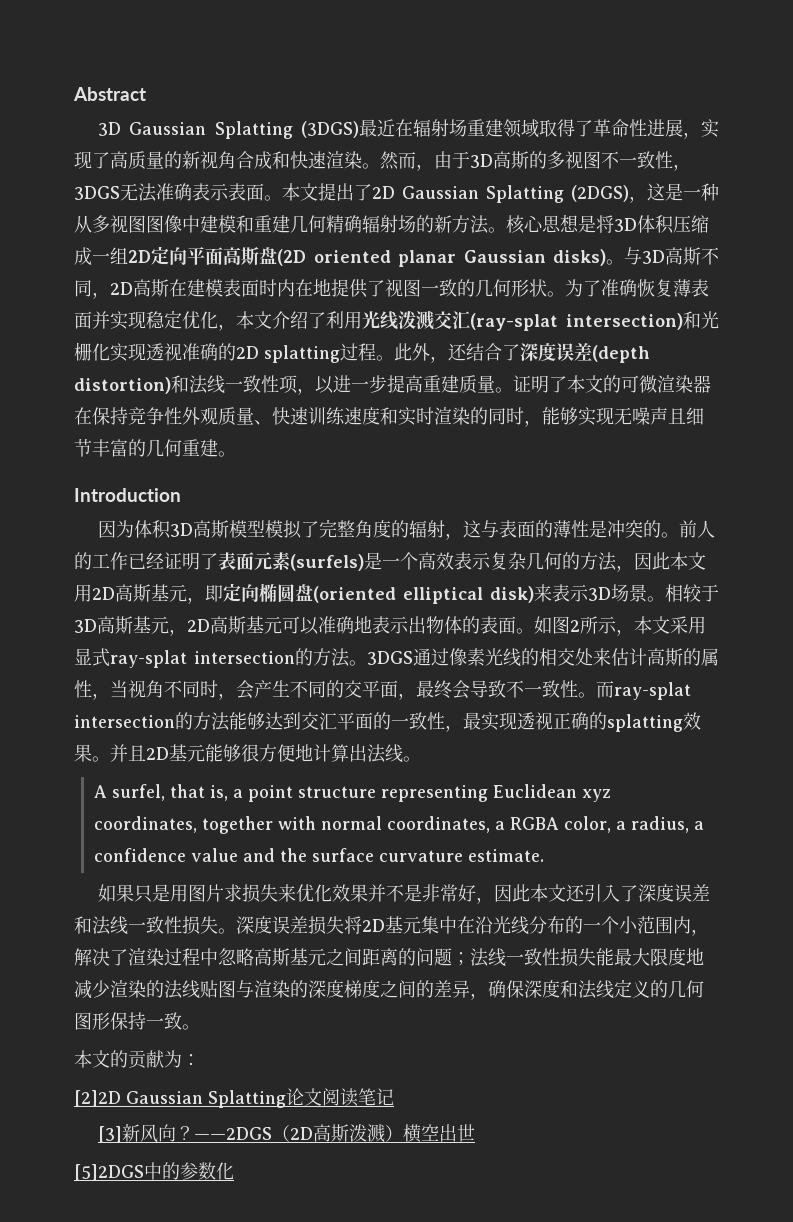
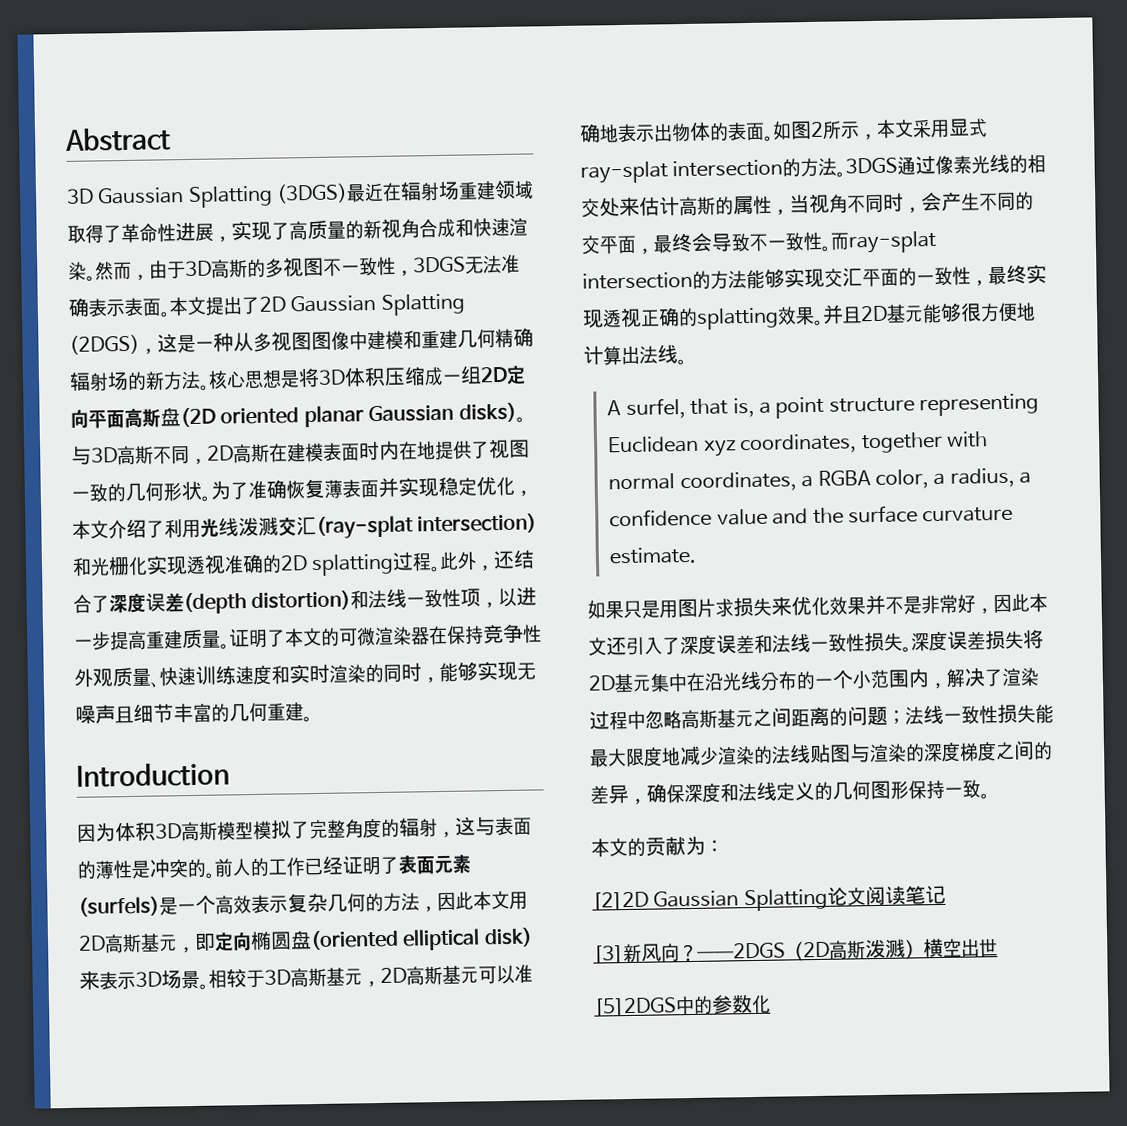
[265,712,301,730] 达到 -> [784,268,825,289] 实现
(481, 721) none -> [1006,264,1027,284] 终

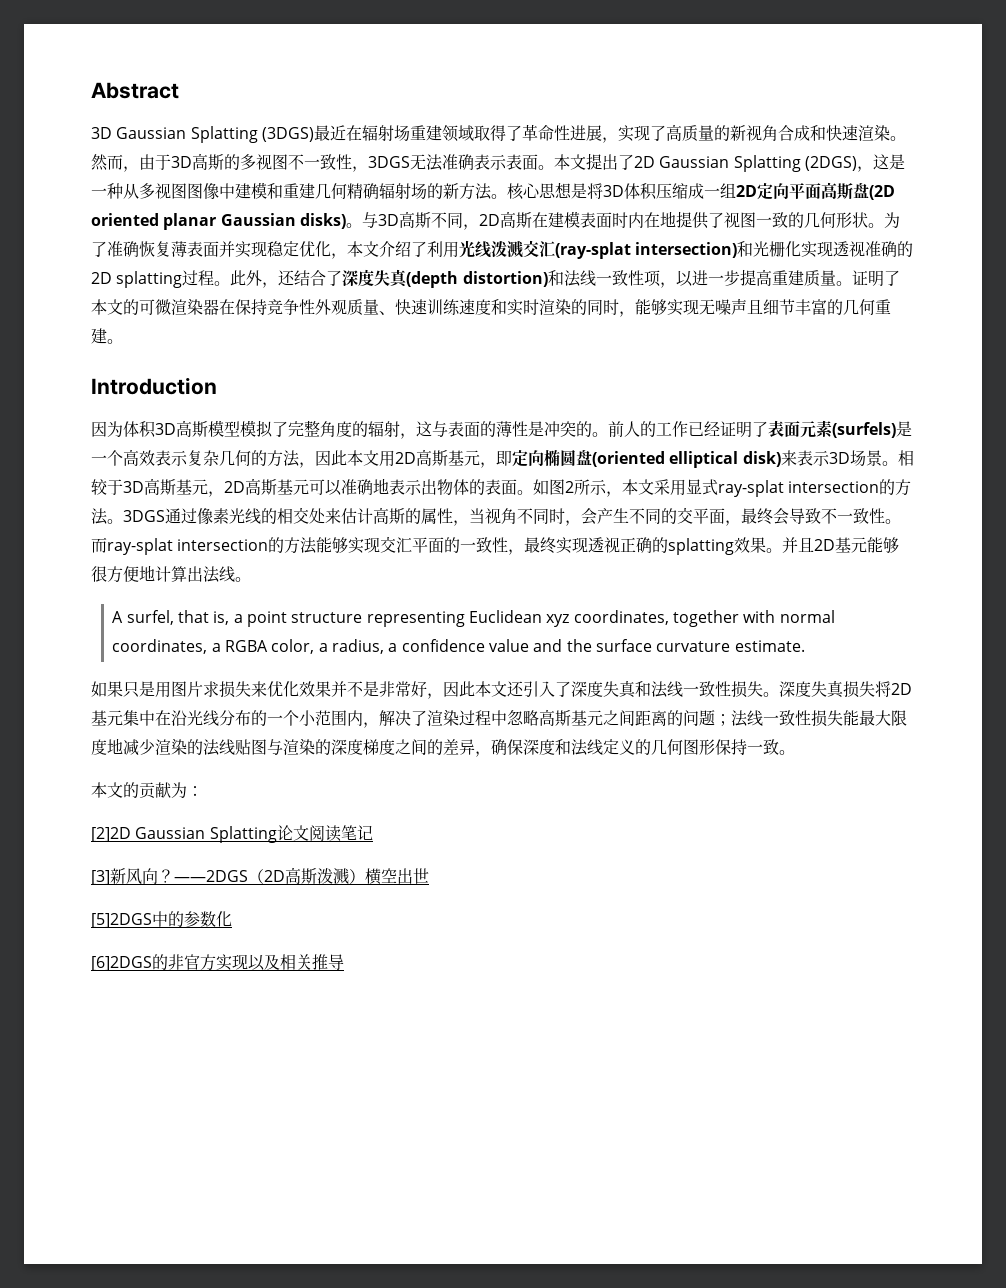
[145,592,184,613] 误差 -> [374,269,409,288] 失真
[716,634,755,654] 误差 -> [603,680,636,698] 失真
[947,630,986,650] 误差 -> [811,680,844,698] 失真
(771, 1004) none -> [91,954,344,971] // [6]2DGS的非官方实现以及相关推导

